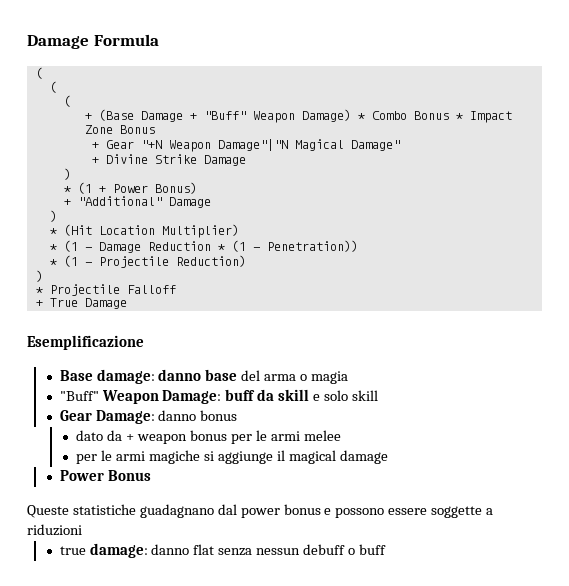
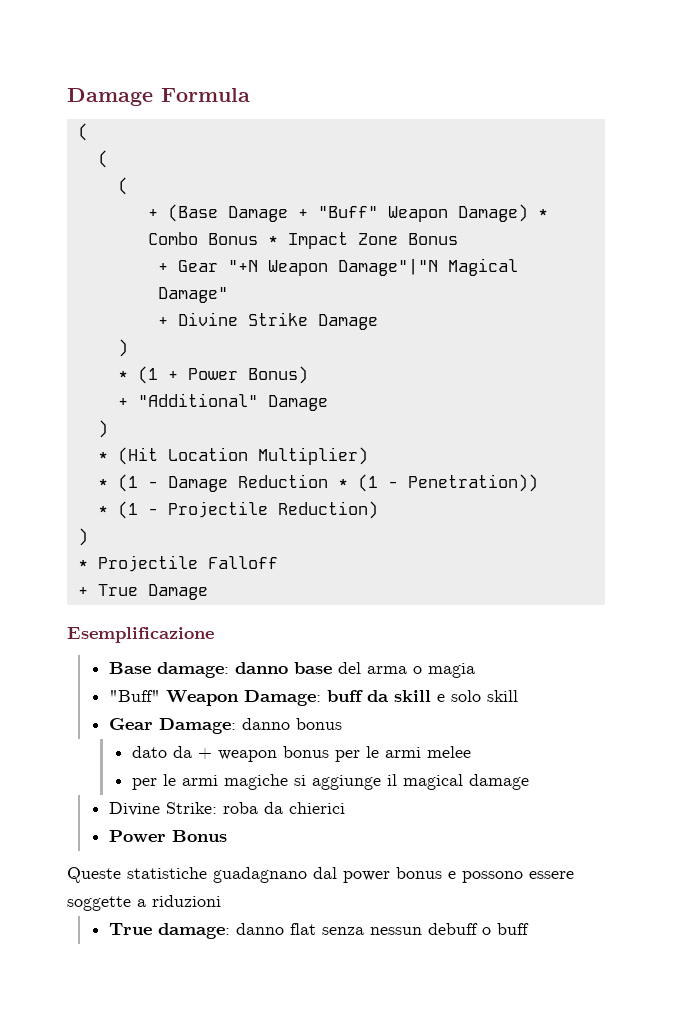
(388, 457) none -> [109,802,346,816] // Divine Strike: roba da chierici
[59,546,86,555] true -> [109,923,153,935] True

